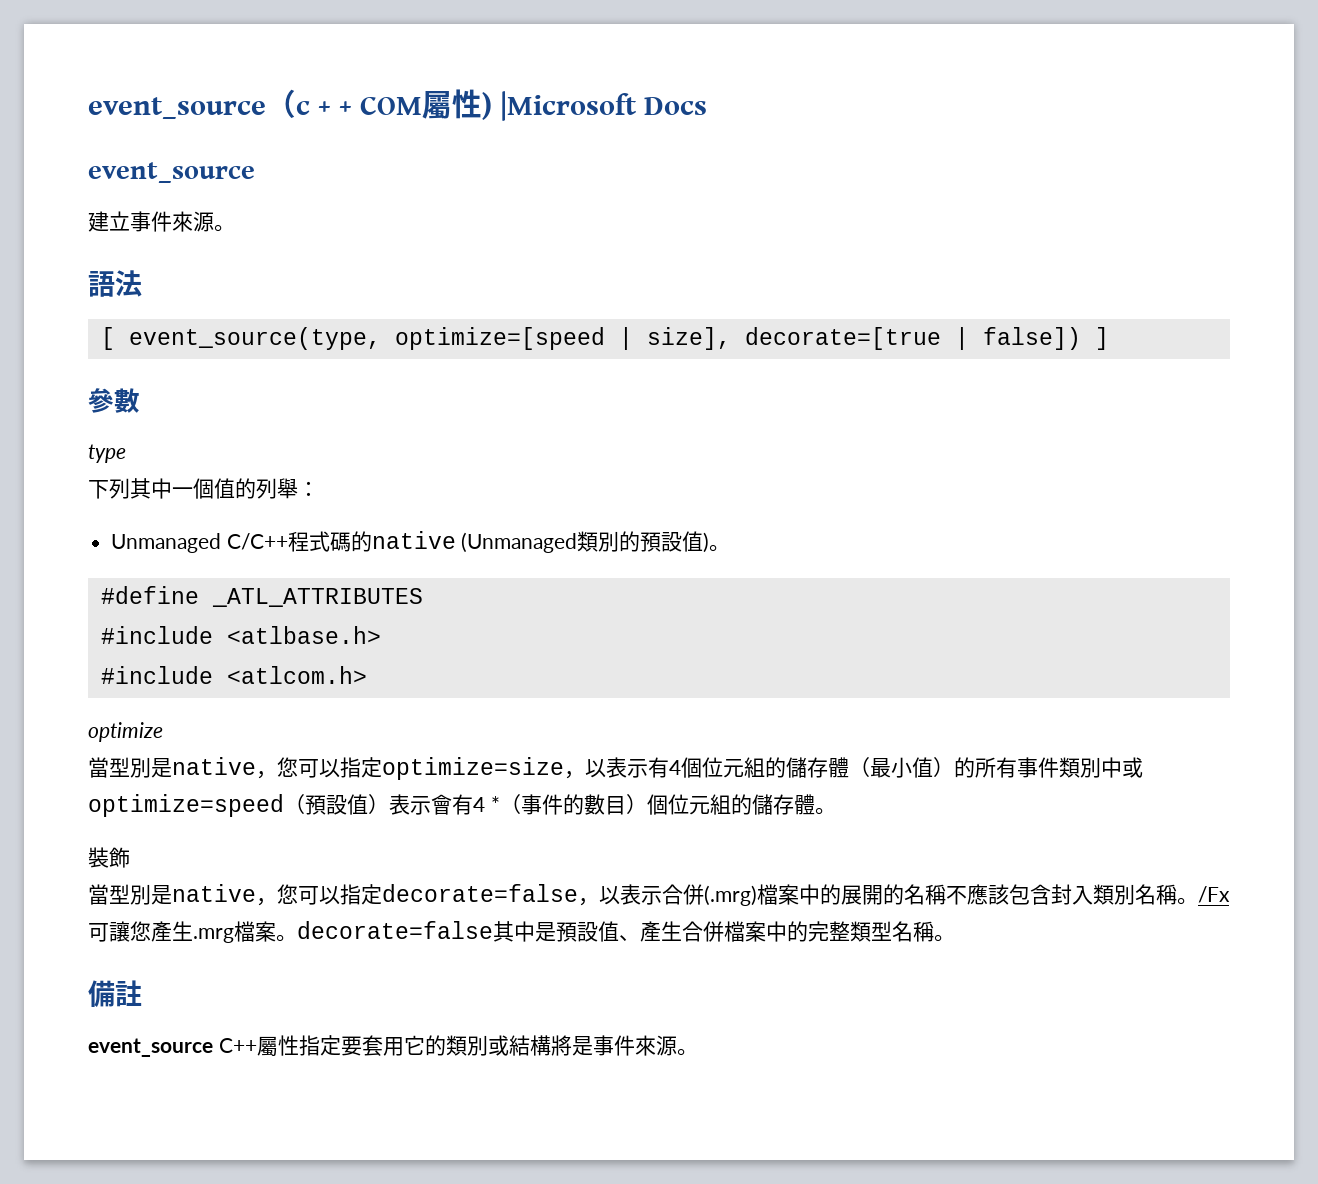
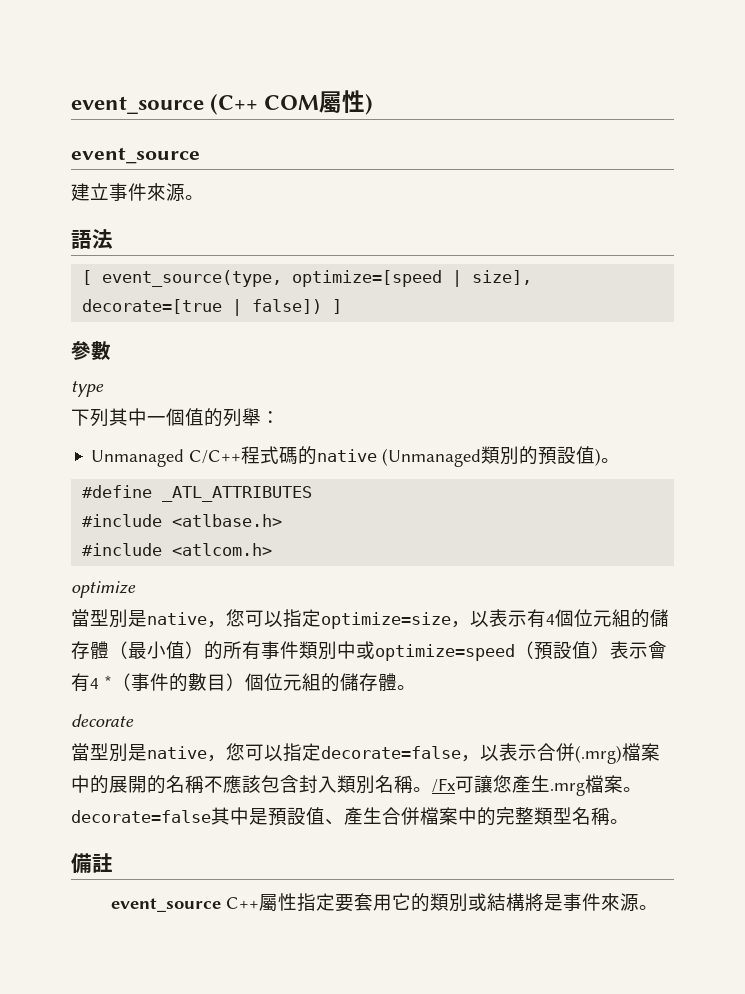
[88,89,352,119] event_source（c + + -> [71,94,259,115] event_source (C++
[500,91,707,121] |Microsoft Docs -> (374, 104) none
[88,847,130,868] 裝飾 -> [71,714,134,727] decorate

